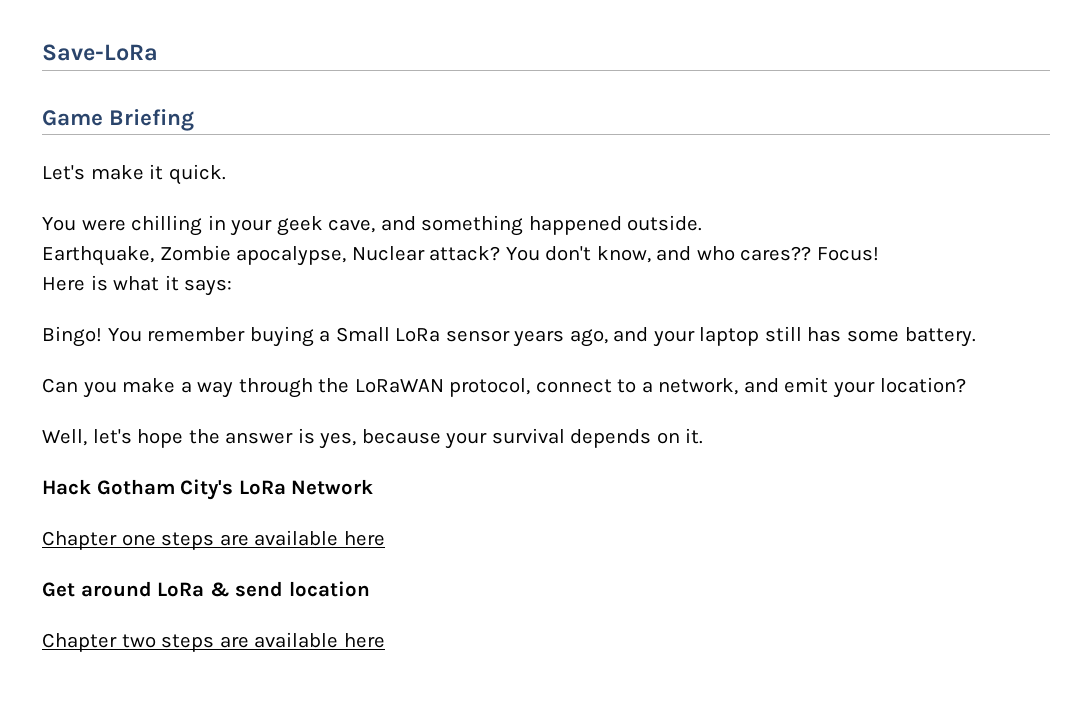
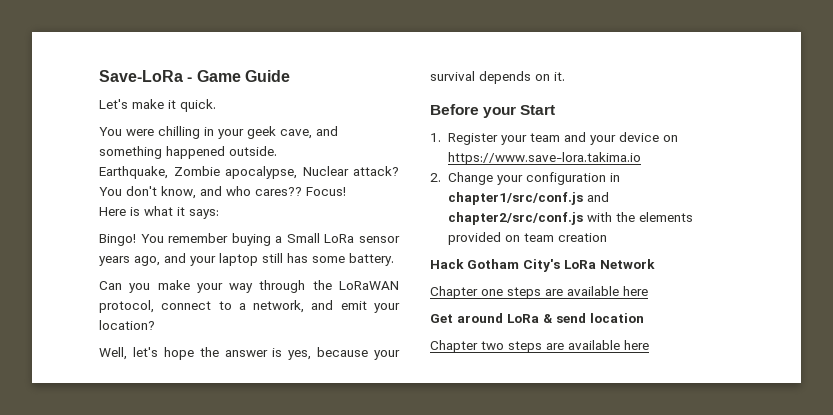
[42,109,195,131] // Game Briefing -> [187,70,290,82] - Game Guide
[180,381,192,393] a -> [196,283,223,293] your
(704, 436) none -> [430,104,556,118] [430,132,678,145] [447,152,641,165] [430,172,620,185] [447,192,609,205] [447,212,693,225] [447,232,607,245] // Before your Start // 1. Register your team and your device on https://www.save-lora.takima.io // 2. Change your configuration in chapter1/src/conf.js and chapter2/src/conf.js with the elements provided on team creation

